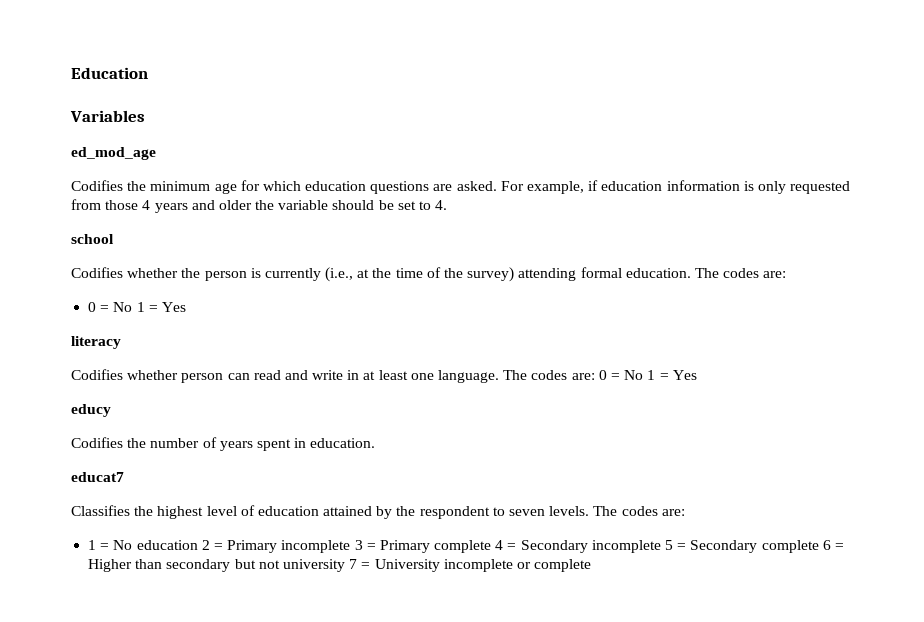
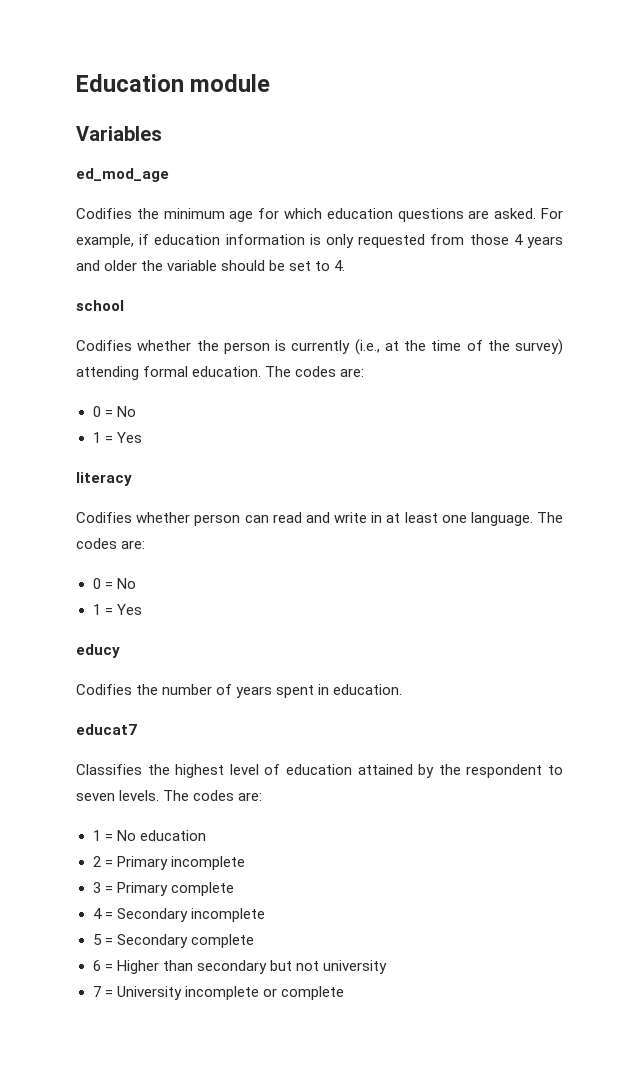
(148, 73) none -> [190,74,271,92] module
(133, 307) none -> (136, 411) //
[598,370,644,380] 0 = No -> [92,578,136,589] // 0 = No //
(198, 545) none -> (206, 835) //
(351, 546) none -> (245, 863) //
(492, 546) none -> (234, 889) //
(661, 546) none -> (265, 915) //
(819, 546) none -> (254, 941) //
(345, 565) none -> (387, 967) //

